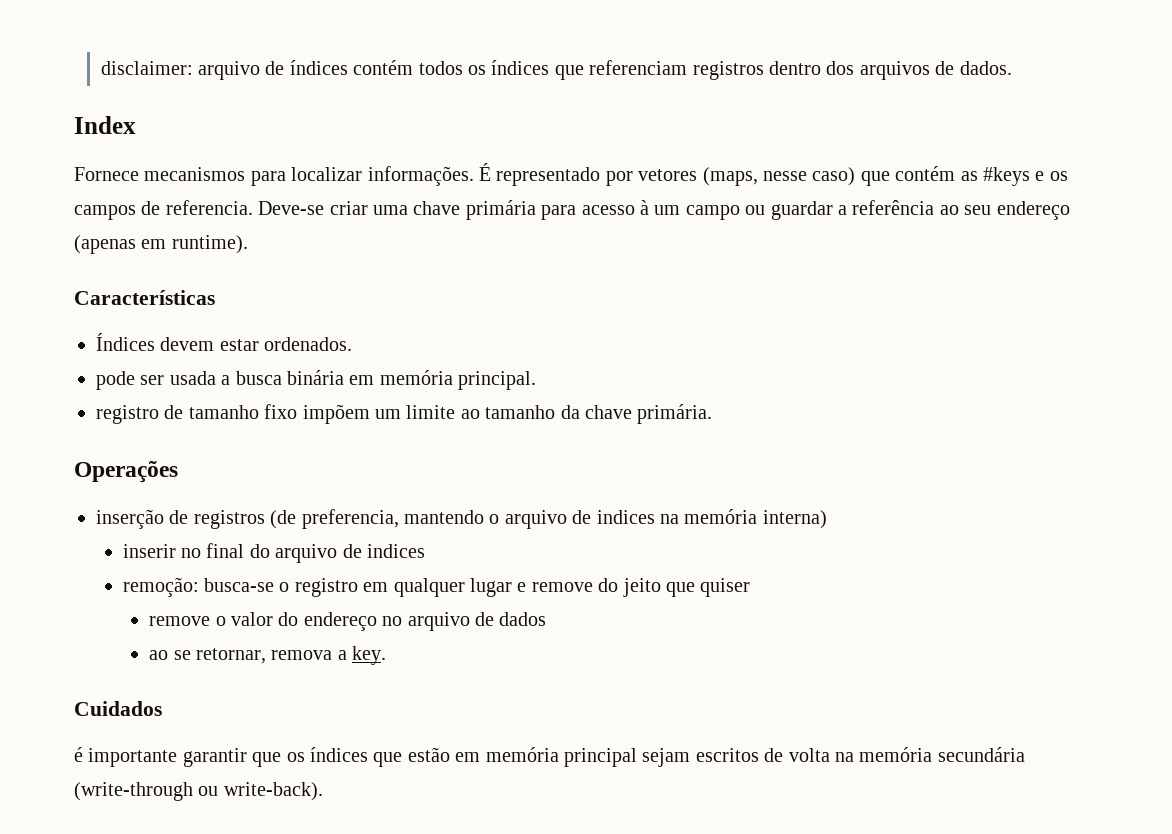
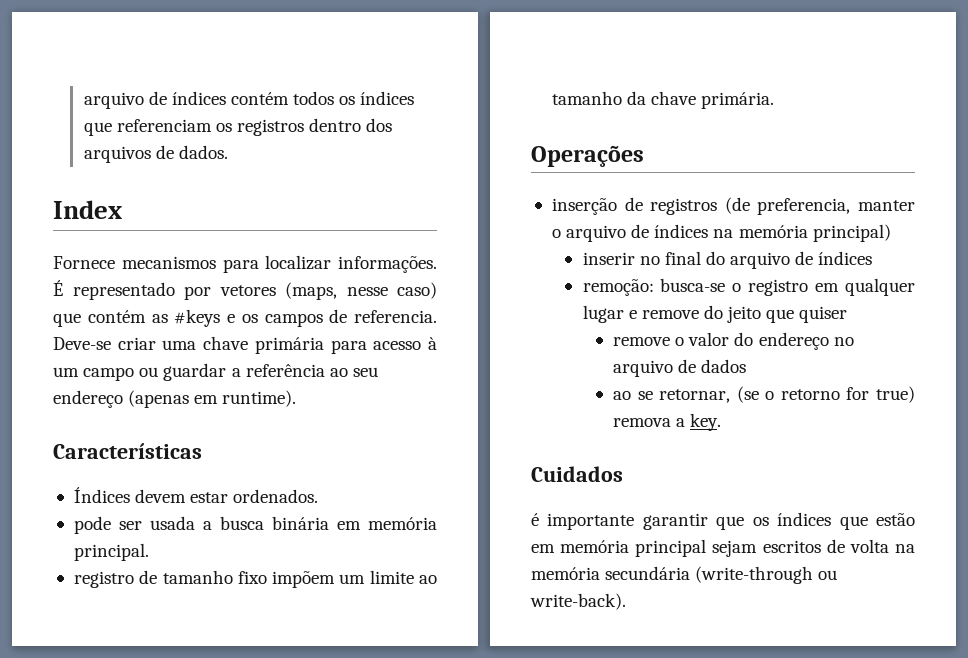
[100,61,193,75] disclaimer: -> (83, 100) none
(688, 67) none -> [215,123,232,132] os
[404,510,484,524] mantendo -> [858,200,915,211] manter
[596,509,827,529] indices na memória interna) -> [654,224,891,242] índices na memória principal)
[366,544,425,558] indices -> [818,251,873,265] índices
(266, 656) none -> [736,386,915,403] (se o retorno for true)

